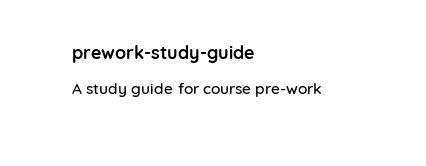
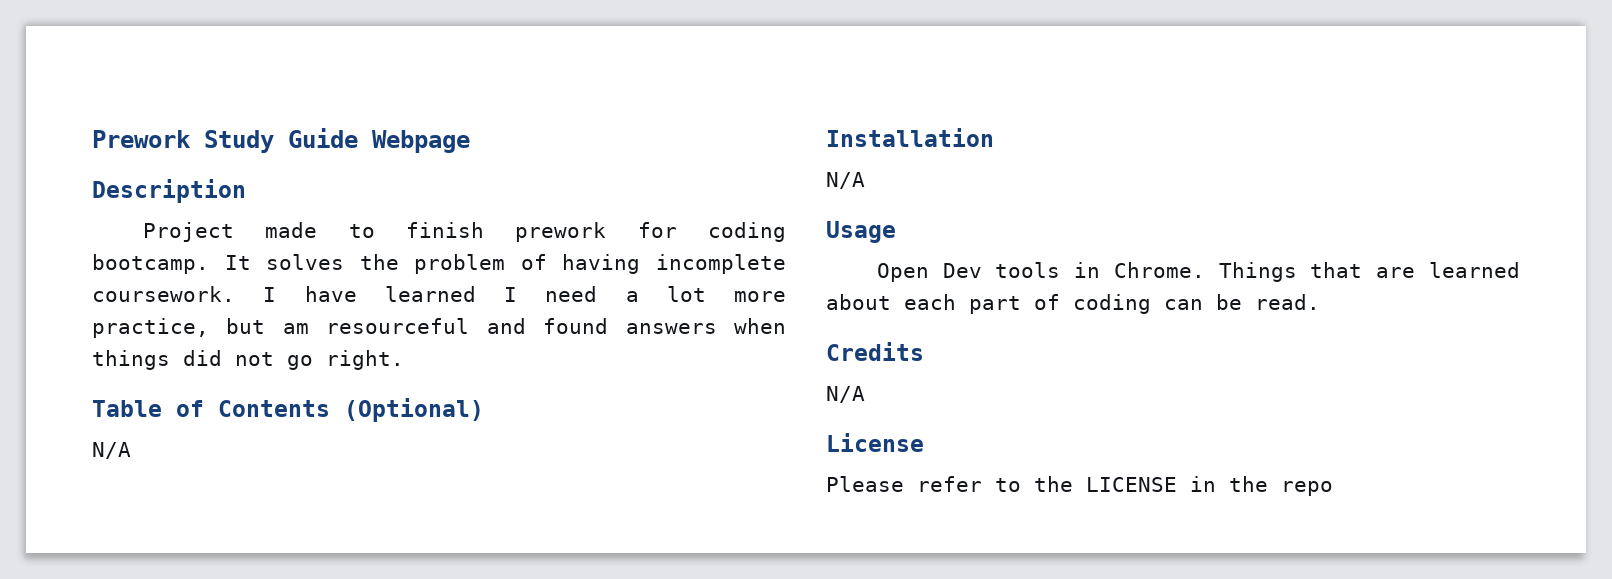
[72,45,254,63] [72,83,322,97] prework-study-guide // A study guide for course pre-work -> [92,128,470,153] [92,179,246,203] [142,222,786,242] [92,254,786,274] [92,286,786,302] [92,318,787,338] [92,350,404,370] [92,398,484,422] [92,442,131,459] [826,128,994,147] [826,172,865,189] [826,221,896,243] [876,262,1520,282] [826,294,1320,314] [826,342,924,361] [826,386,865,403] [826,433,924,452] [826,476,1333,496] Prework Study Guide Webpage // Description // Project made to finish prework for coding bootcamp. It solves the problem of having incomplete coursework. I have learned I need a lot more practice, but am resourceful and found answers when things did not go right. // Table of Contents (Optional) // N/A // Installation // N/A // Usage // Open Dev tools in Chrome. Things that are learned about each part of coding can be read. // Credits // N/A // License // Please refer to the LICENSE in the repo

